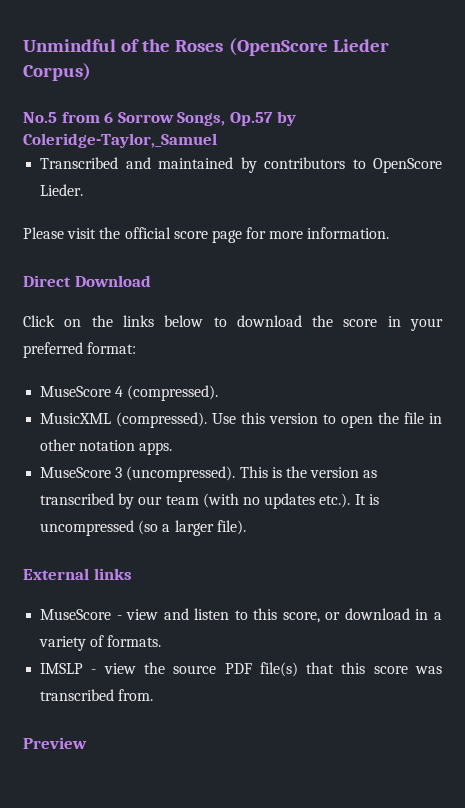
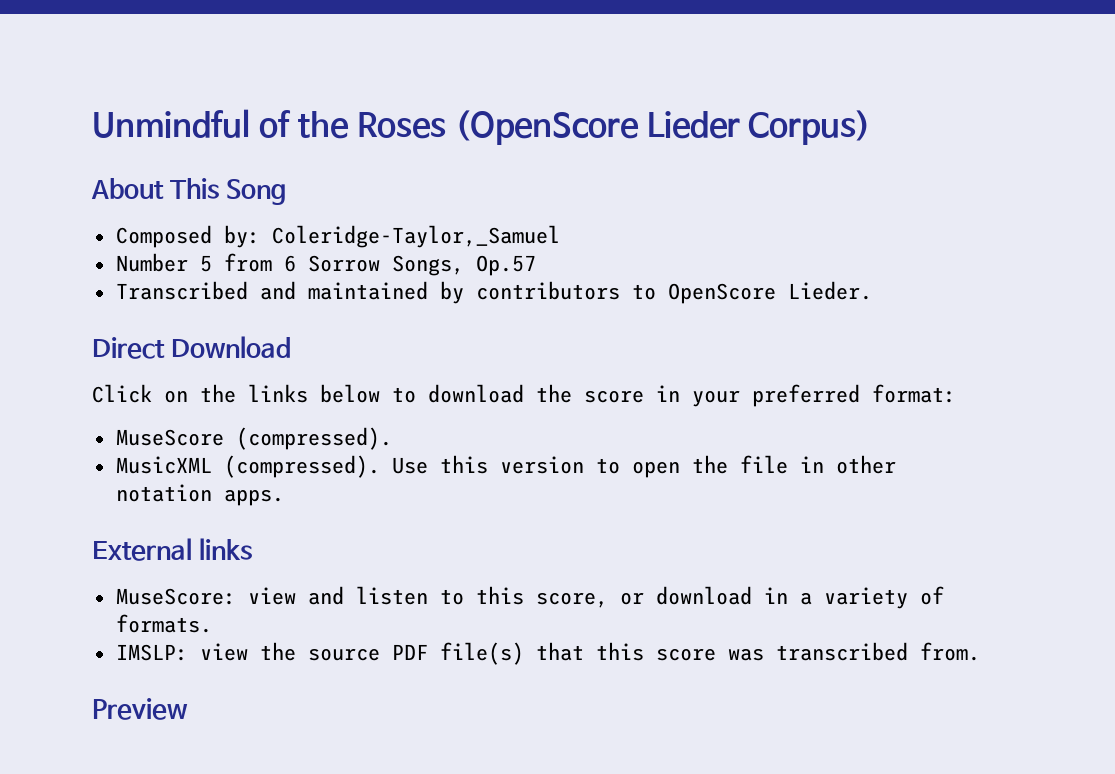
[23,112,57,123] No.5 -> [91,178,287,205] [115,225,560,248] [115,253,212,272] About This Song // Composed by: Coleridge-Taylor,_Samuel // Number 5
[276,111,296,126] [23,133,217,148] by Coleridge-Taylor,_Samuel -> (536, 265) none
[23,227,390,243] // Please visit the official score page for more information. -> (872, 290) none
[115,386,124,397] 4 -> (224, 437) none
[40,466,378,482] [40,493,379,509] [40,520,246,536] // MuseScore 3 (uncompressed). This is the version as transcribed by our team (with no updates etc.). It is uncompressed (so a larger file). -> (284, 497) none
[40,609,122,620] MuseScore - -> [115,588,236,605] MuseScore:
[40,663,97,674] IMSLP - -> [115,644,188,661] IMSLP:

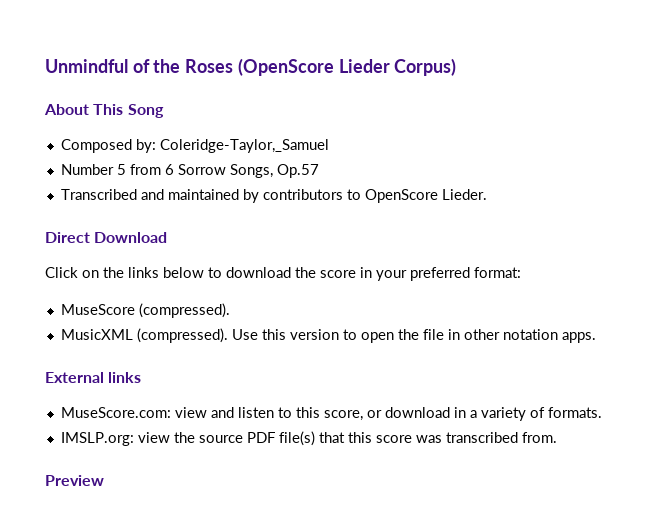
[115,588,236,605] MuseScore: -> [60,407,171,418] MuseScore.com:
[115,644,188,661] IMSLP: -> [60,432,134,446] IMSLP.org:

